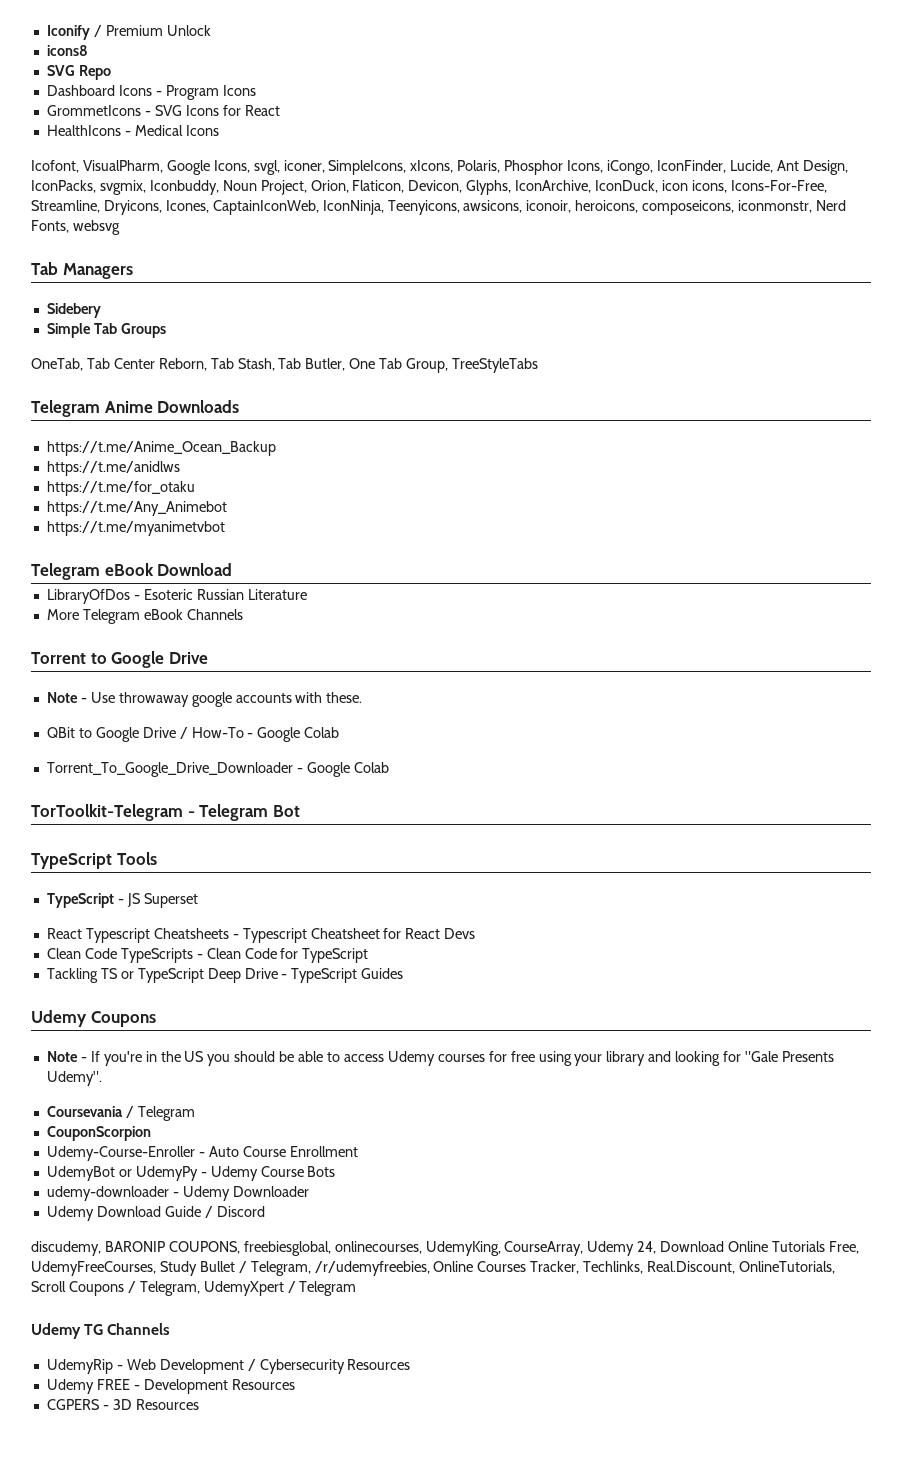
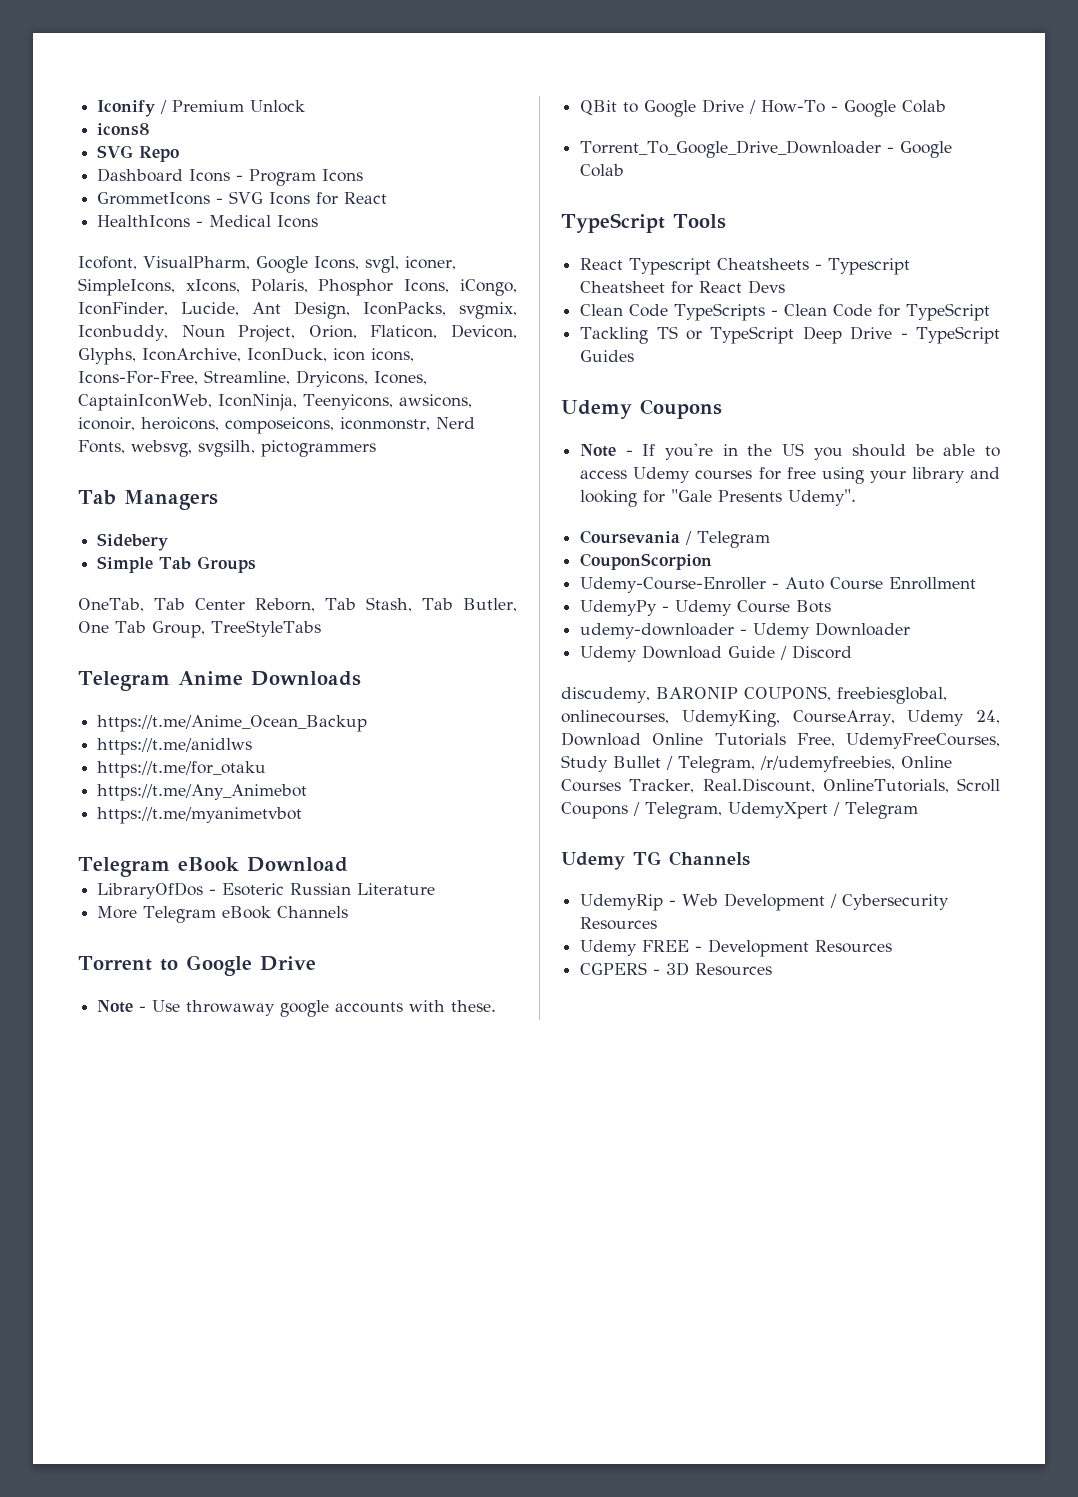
[72,220,120,235] websvg -> [131,440,376,457] websvg, svgsilh, pictogrammers
[31,804,300,821] [31,852,157,869] [46,893,198,908] TorToolkit-Telegram - Telegram Bot // TypeScript Tools // TypeScript - JS Superset -> [561,213,726,233] TypeScript Tools
[46,1166,132,1181] UdemyBot or -> (977, 583) none
[583,1261,644,1274] Techlinks, -> (695, 786) none

